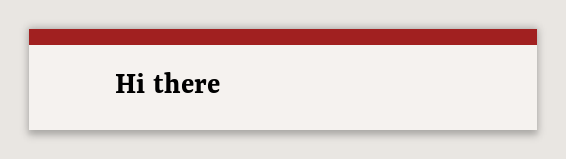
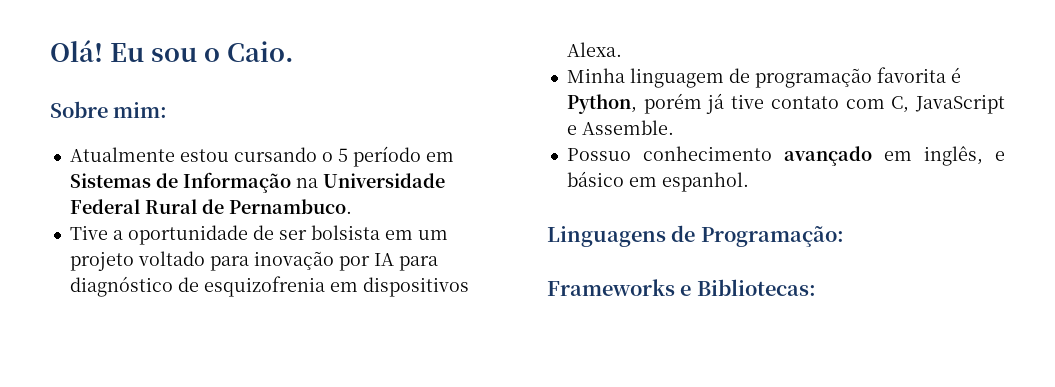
[115,72,221,93] Hi there -> [50,40,294,62] [50,101,168,118] [69,146,454,167] [69,172,445,193] [69,199,352,214] [69,225,448,245] [69,251,438,271] [69,276,469,297] [566,42,622,57] [566,67,961,88] [566,93,1005,114] [566,120,674,135] [566,146,1005,166] [566,171,749,192] [547,225,844,247] [547,279,816,296] Olá! Eu sou o Caio. // Sobre mim: // Atualmente estou cursando o 5 período em Sistemas de Informação na Universidade Federal Rural de Pernambuco. // Tive a oportunidade de ser bolsista em um projeto voltado para inovação por IA para diagnóstico de esquizofrenia em dispositivos Alexa. // Minha linguagem de programação favorita é Python, porém já tive contato com C, JavaScript e Assemble. // Possuo conhecimento avançado em inglês, e básico em espanhol. // Linguagens de Programação: // Frameworks e Bibliotecas:

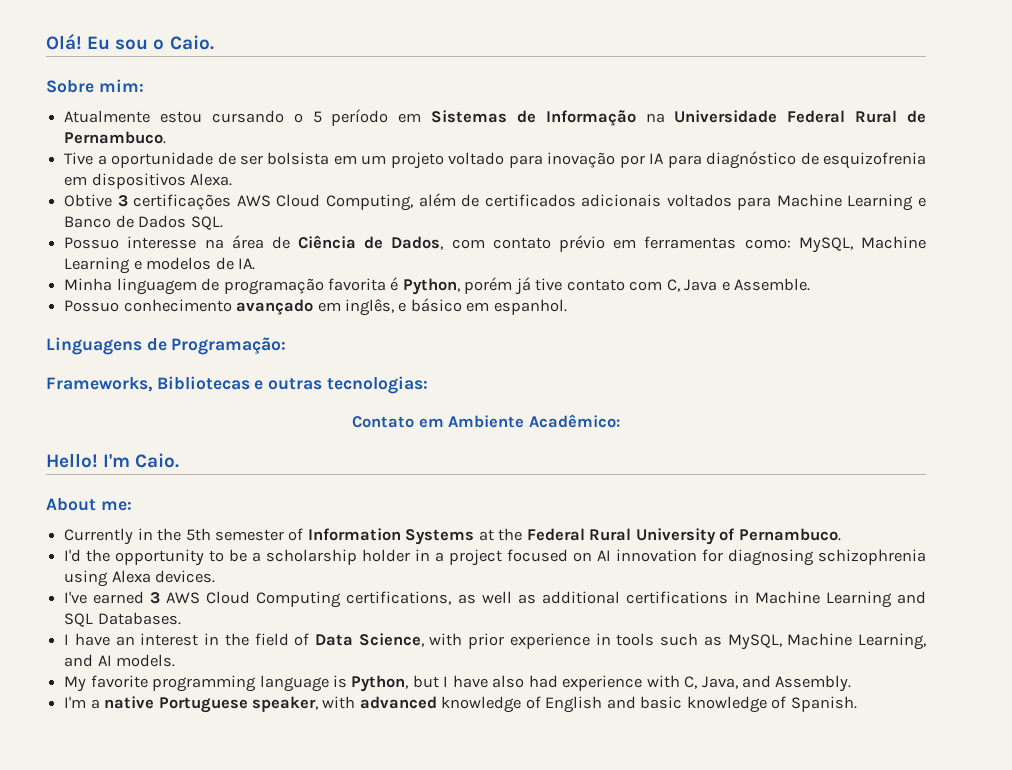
(622, 49) none -> [64,193,927,211] [64,215,223,230] [64,235,927,253] [64,257,255,274] // Obtive 3 certificações AWS Cloud Computing, além de certificados adicionais voltados para Machine Learning e Banco de Dados SQL. // Possuo interesse na área de Ciência de Dados, com contato prévio em ferramentas como: MySQL, Machine Learning e modelos de IA.
[915,94,1005,114] JavaScript -> [684,279,718,291] Java
[547,279,816,296] Frameworks e Bibliotecas: -> [46,376,428,394] [352,414,620,428] [46,453,180,468] [46,498,132,511] [64,528,841,545] [64,549,927,566] [64,570,216,587] [64,591,927,608] [64,612,181,627] [64,633,926,650] [64,654,176,667] [64,675,852,692] [64,696,857,713] Frameworks, Bibliotecas e outras tecnologias: // Contato em Ambiente Acadêmico: // Hello! I'm Caio. // About me: // Currently in the 5th semester of Information Systems at the Federal Rural University of Pernambuco. // I'd the opportunity to be a scholarship holder in a project focused on AI innovation for diagnosing schizophrenia using Alexa devices. // I've earned 3 AWS Cloud Computing certifications, as well as additional certifications in Machine Learning and SQL Databases. // I have an interest in the field of Data Science, with prior experience in tools such as MySQL, Machine Learning, and AI models. // My favorite programming language is Python, but I have also had experience with C, Java, and Assembly. // I'm a native Portuguese speaker, with advanced knowledge of English and basic knowledge of Spanish.

